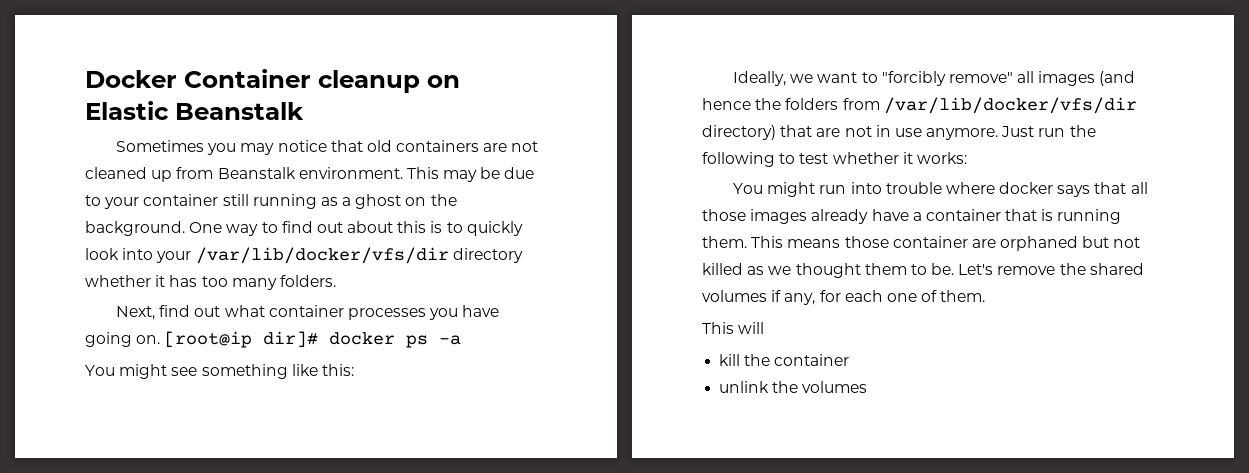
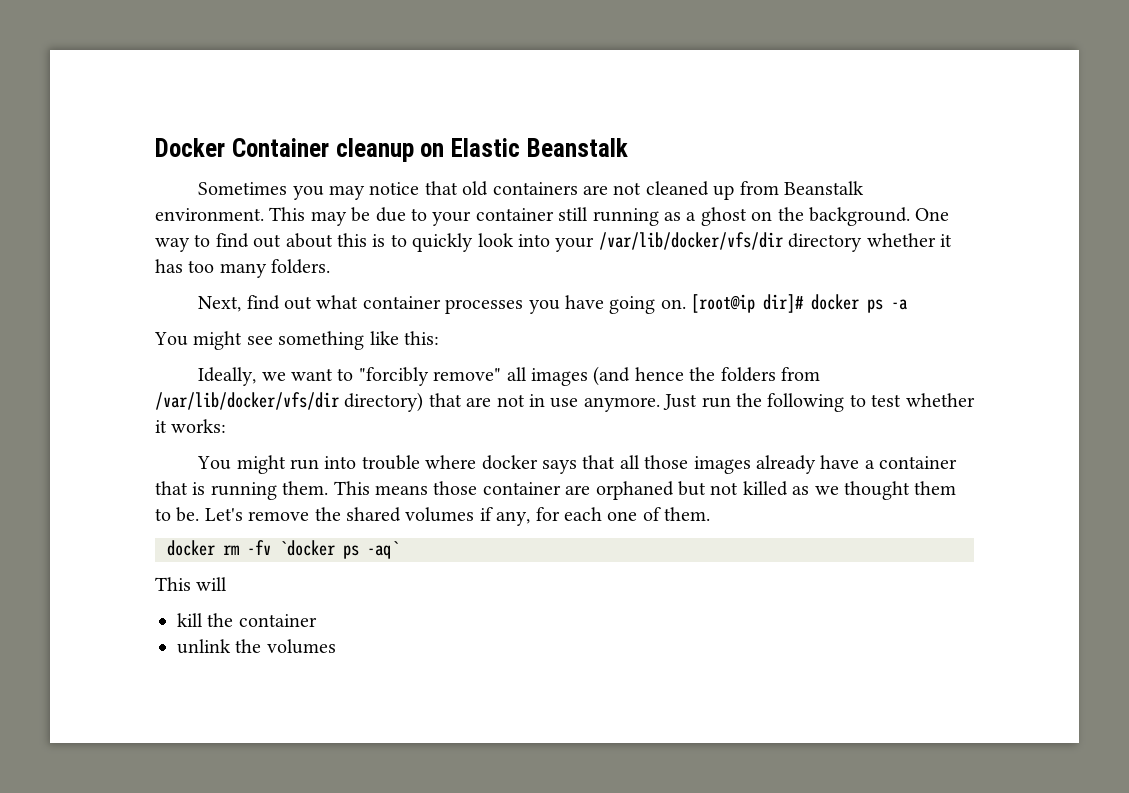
(986, 296) none -> [167,540,399,559] // docker rm -fv `docker ps -aq`

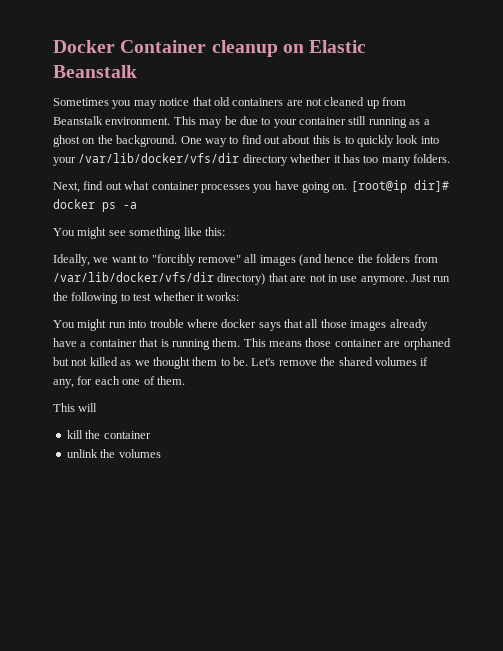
[167,540,399,559] // docker rm -fv `docker ps -aq` -> (185, 380) none

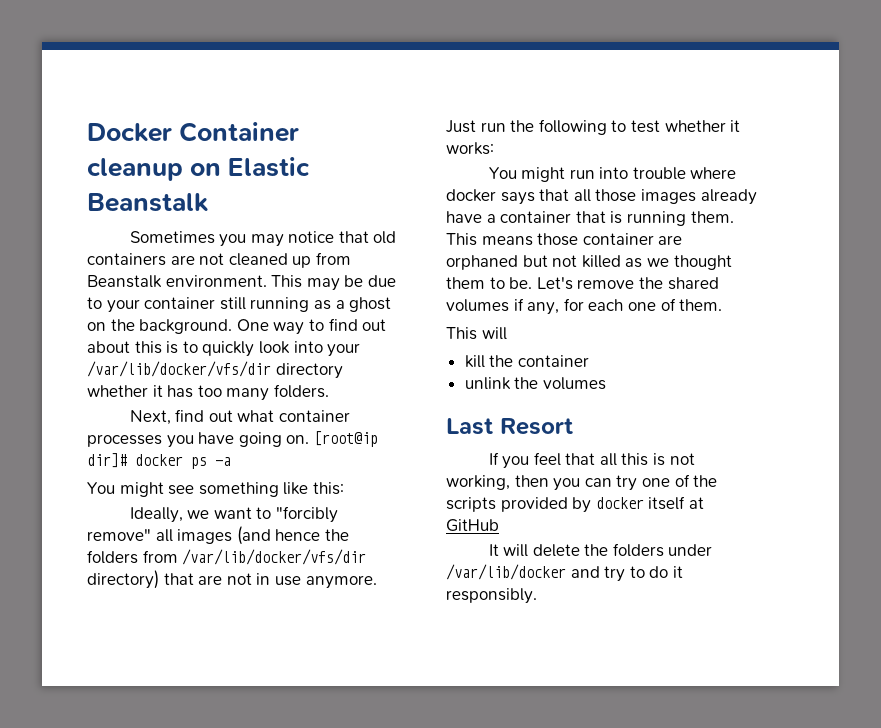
(161, 453) none -> [446,418,573,435] [488,452,695,469] [446,474,718,491] [446,496,704,513] [446,519,499,532] [488,543,713,557] [446,564,683,582] [446,588,537,604] // Last Resort // If you feel that all this is not working, then you can try one of the scripts provided by docker itself at GitHub // It will delete the folders under /var/lib/docker and try to do it responsibly.

